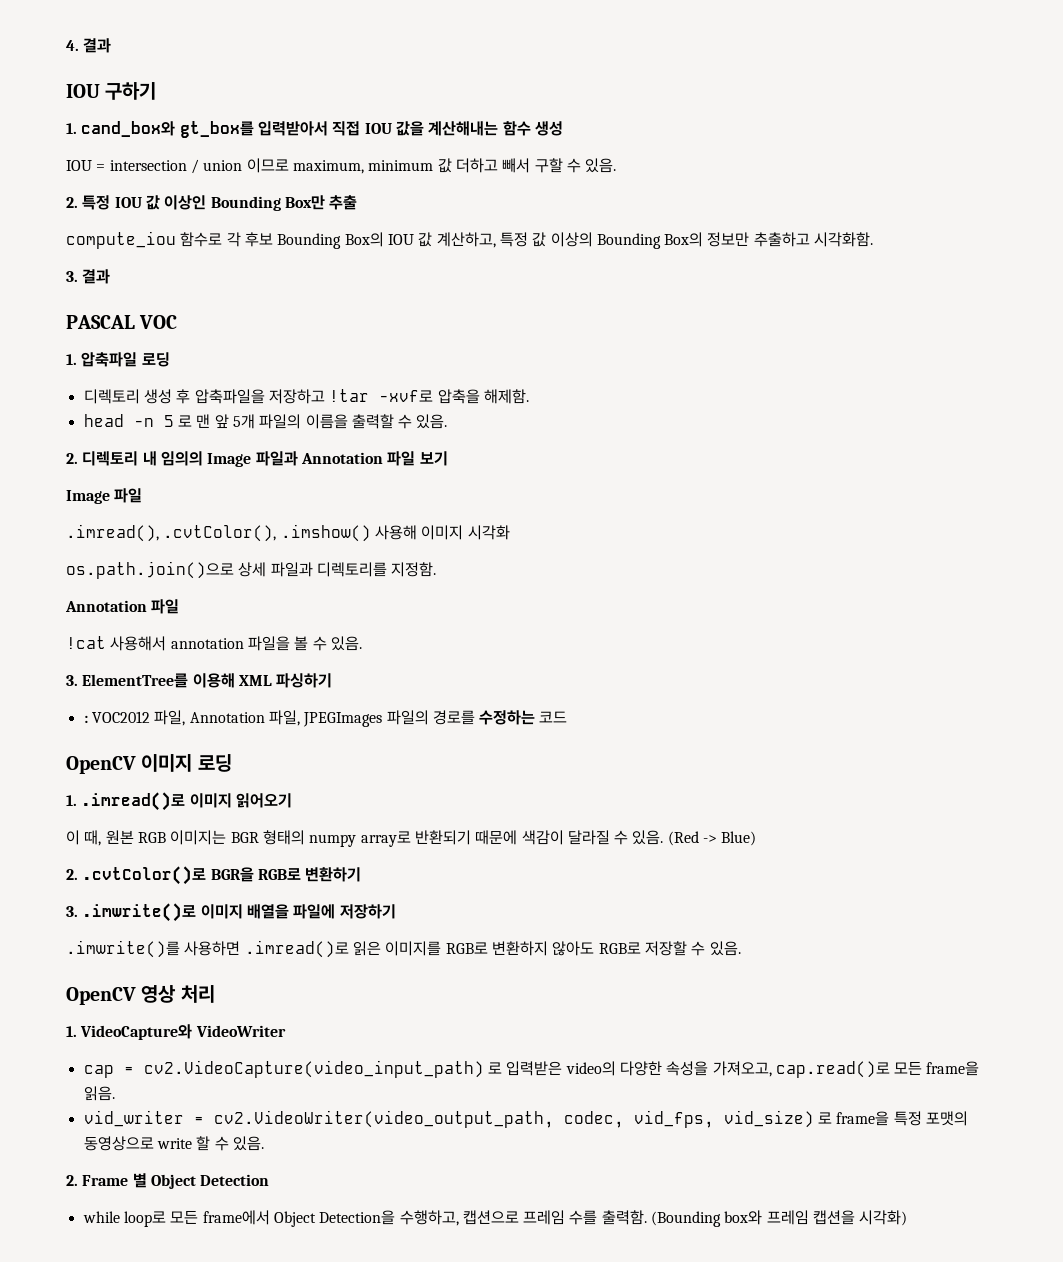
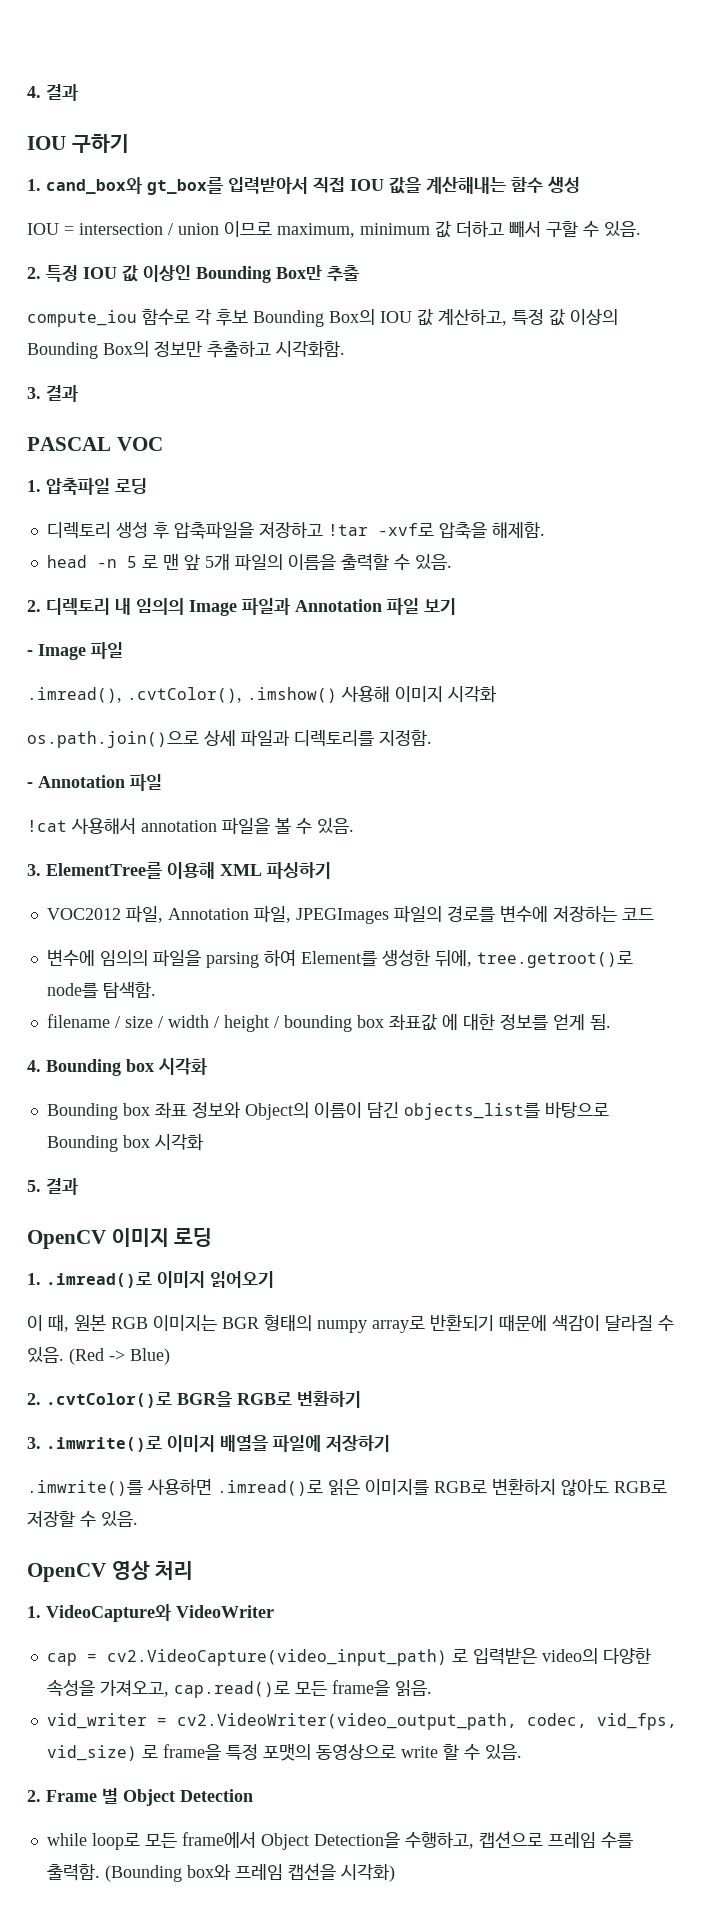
(448, 458) none -> [27,650,33,656] -
(437, 569) none -> [27,782,33,788] -
[83,715,88,723] : -> (331, 870) none
[479,710,536,725] 수정하는 -> [499,905,617,922] 변수에 저장하는
(568, 717) none -> [46,949,633,968] [46,982,156,998] [46,1014,611,1032] [27,1058,207,1076] [46,1101,609,1120] [46,1133,204,1152] [27,1178,78,1195] // 변수에 임의의 파일을 parsing 하여 Element를 생성한 뒤에, tree.getroot()로 node를 탐색함. // filename / size / width / height / bounding box 좌표값 에 대한 정보를 얻게 됨. // 4. Bounding box 시각화 // Bounding box 좌표 정보와 Object의 이름이 담긴 objects_list를 바탕으로 Bounding box 시각화 // 5. 결과

